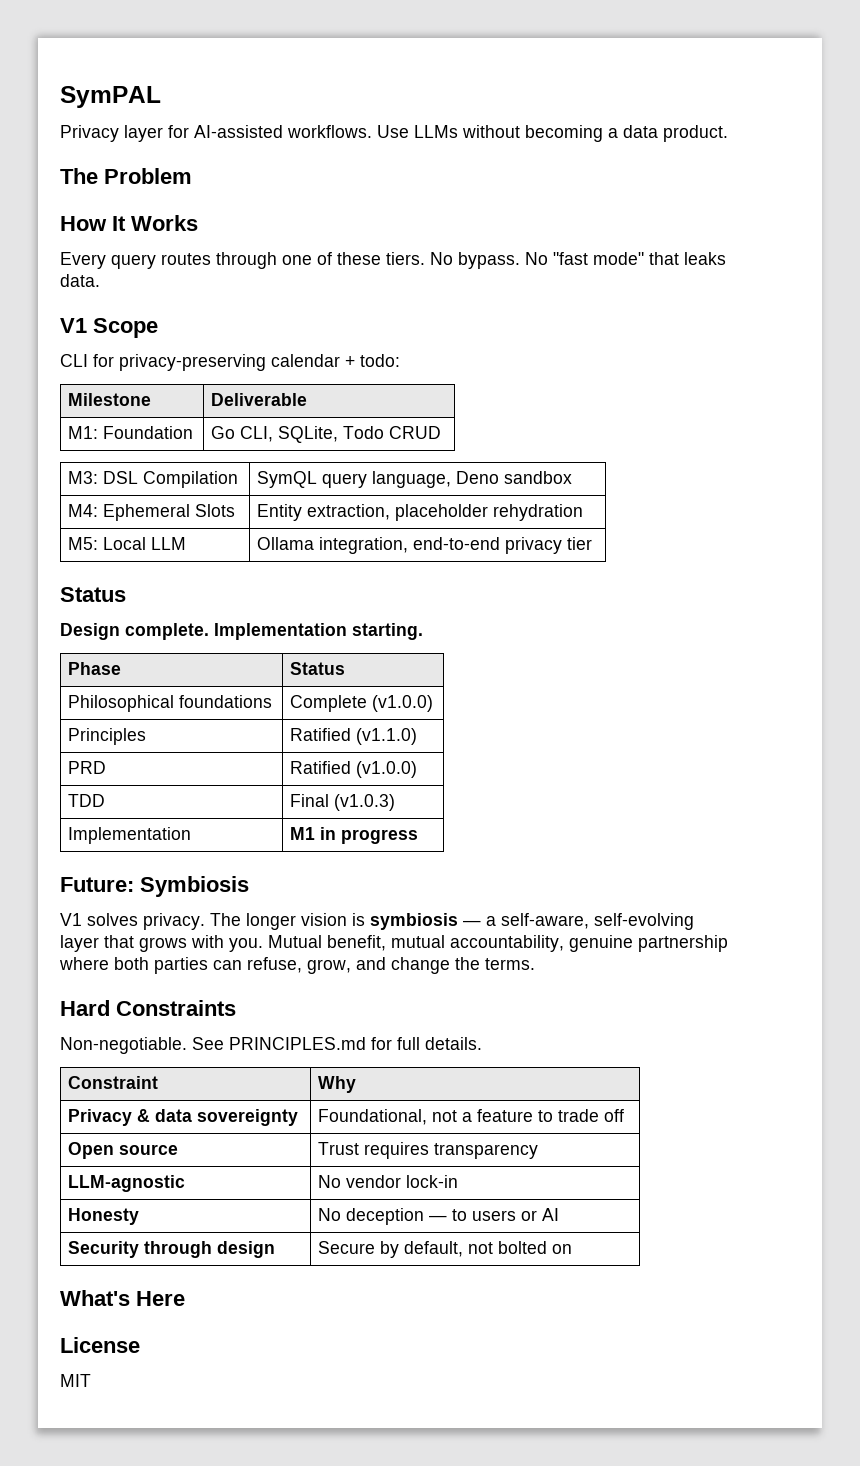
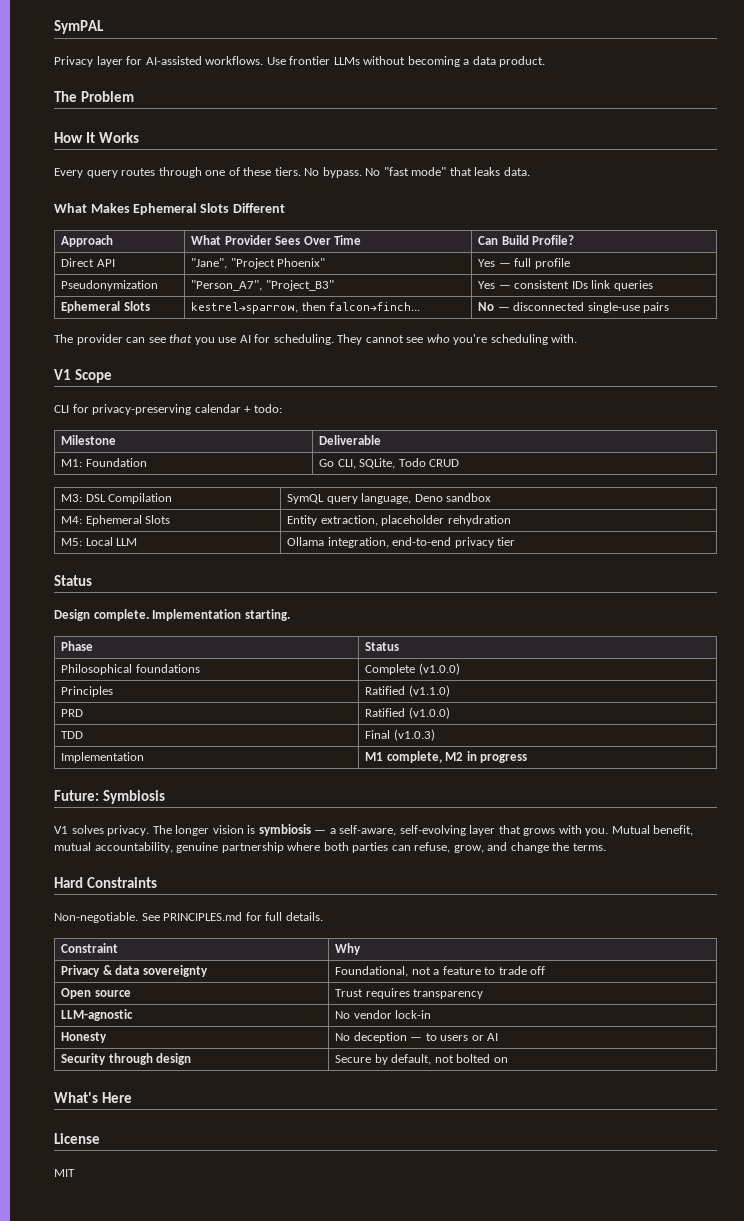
(409, 131) none -> [289,56,331,65] frontier
(100, 280) none -> [54,203,285,215] [61,235,114,247] [191,235,362,245] [478,235,575,245] [61,258,115,267] [191,258,326,269] [478,258,570,269] [61,280,159,291] [191,280,334,291] [478,280,653,291] [61,301,150,313] [191,302,421,314] [478,302,670,313] [54,334,578,345] // What Makes Ephemeral Slots Different // Approach | What Provider Sees Over Time | Can Build Profile? // Direct API | "Jane", "Project Phoenix" | Yes — full profile // Pseudonymization | "Person_A7", "Project_B3" | Yes — consistent IDs link queries // Ephemeral Slots | kestrel→sparrow, then falcon→finch... | No — disconnected single-use pairs // The provider can see that you use AI for scheduling. They cannot see who you're scheduling with.
(315, 833) none -> [386,751,464,763] complete, M2

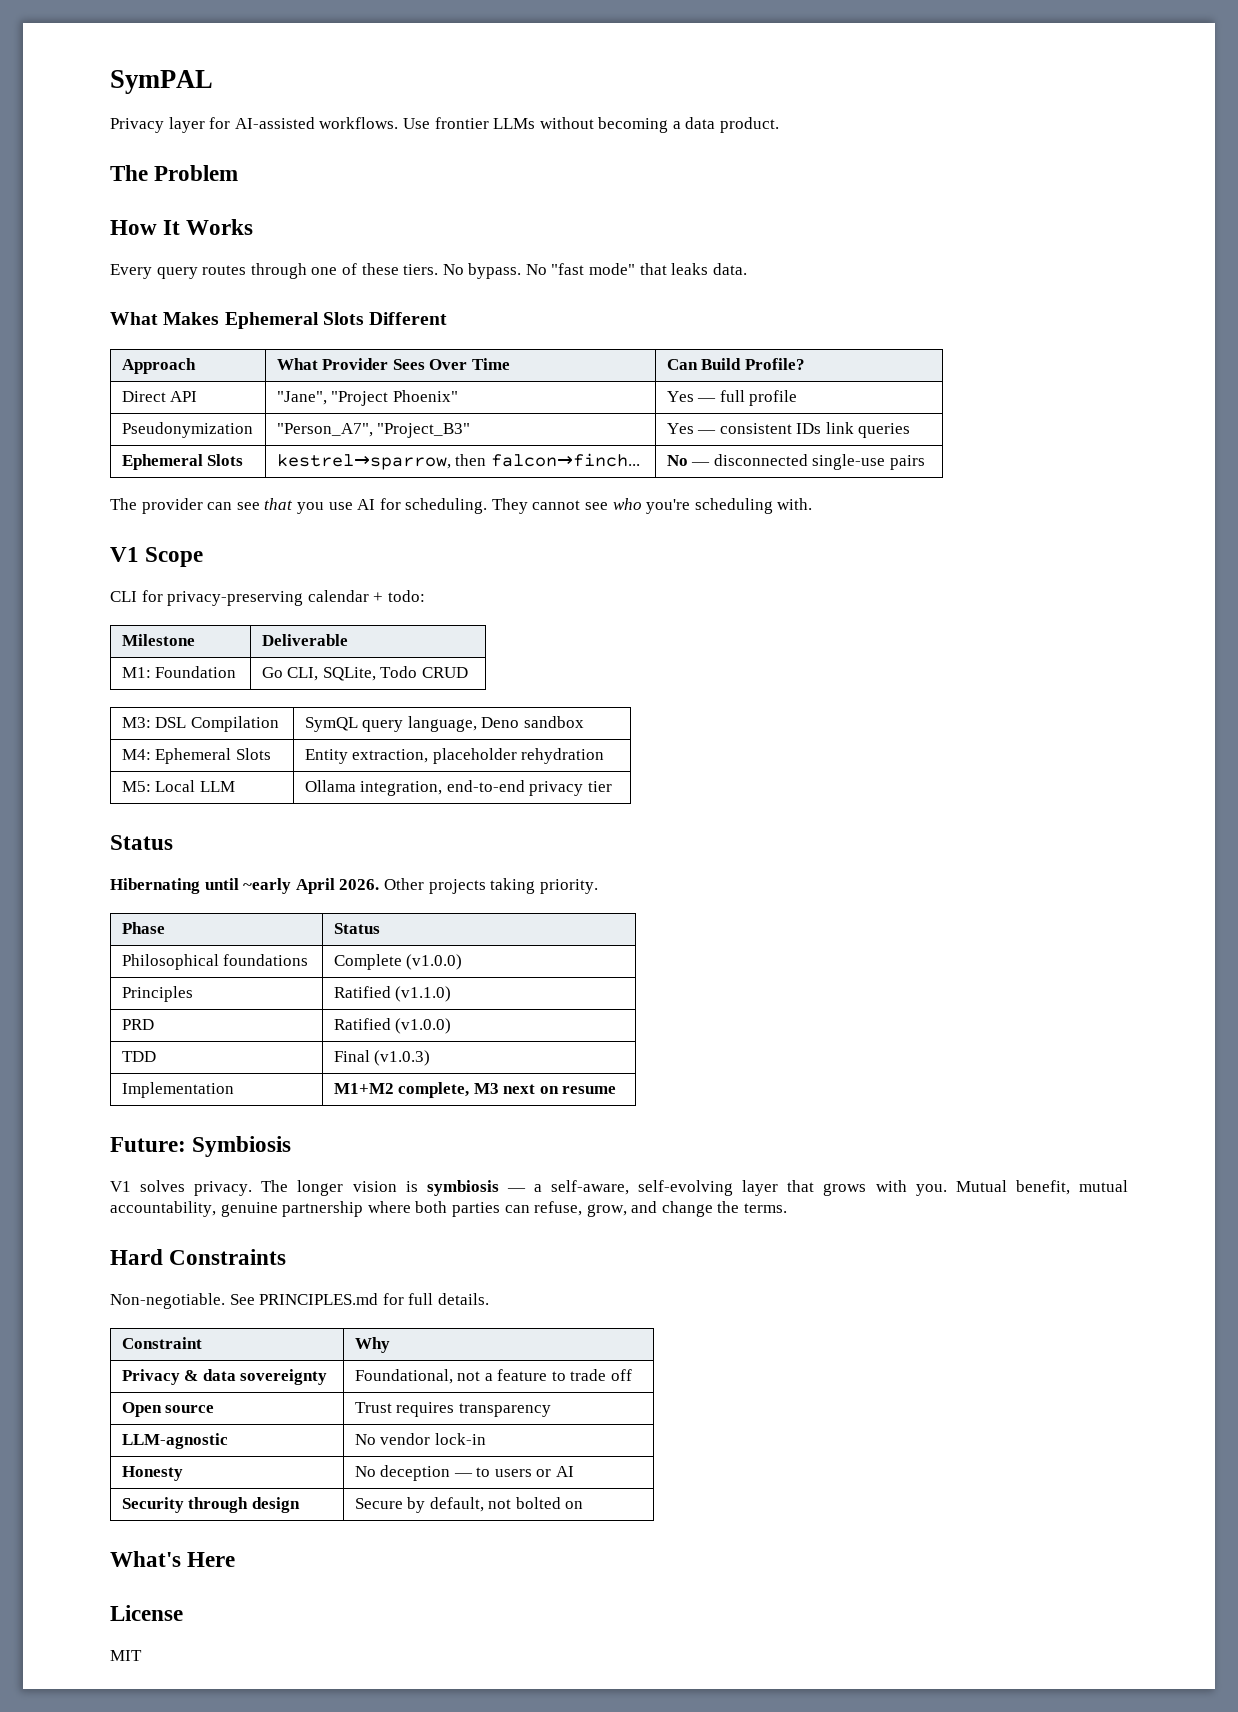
[54,609,290,621] Design complete. Implementation starting. -> [110,878,598,894] Hibernating until ~early April 2026. Other projects taking priority.
[365,751,528,763] M1 complete, M2 in progress -> [333,1082,617,1098] M1+M2 complete, M3 next on resume

